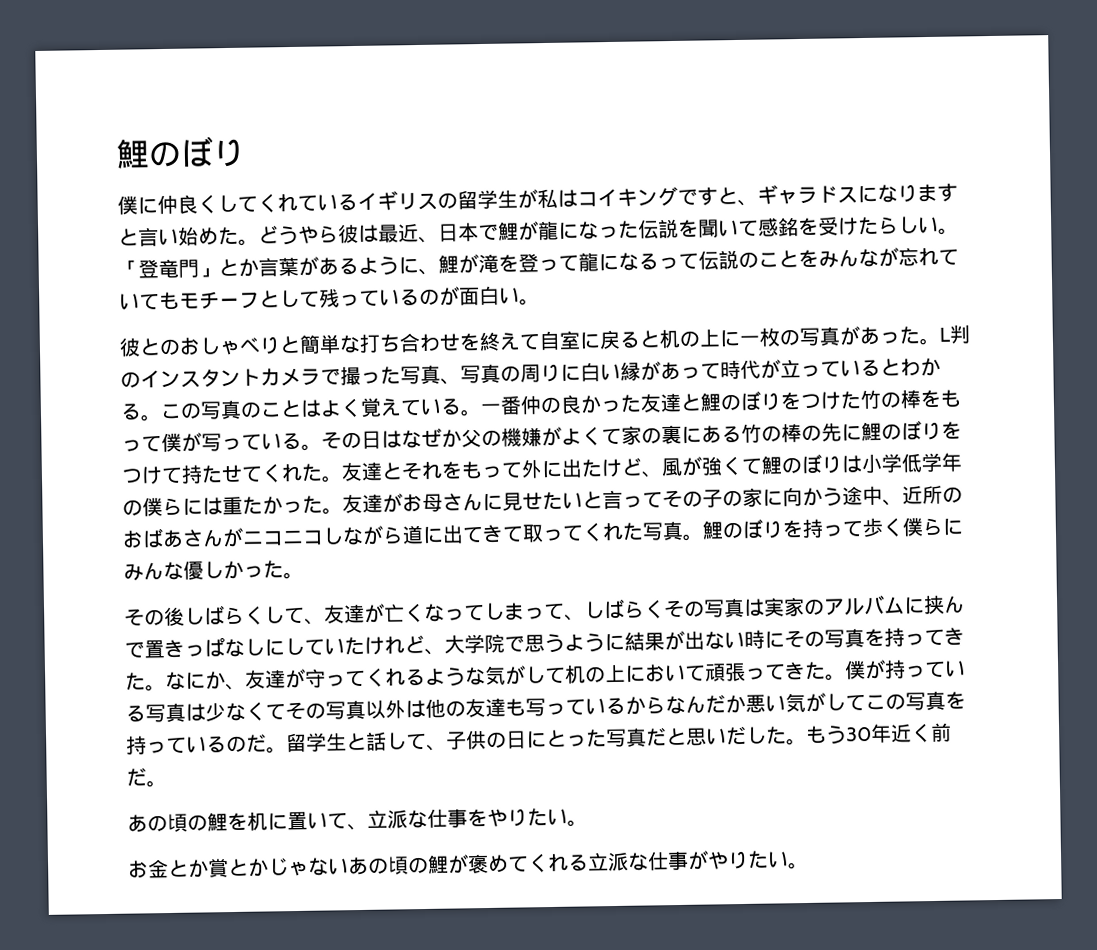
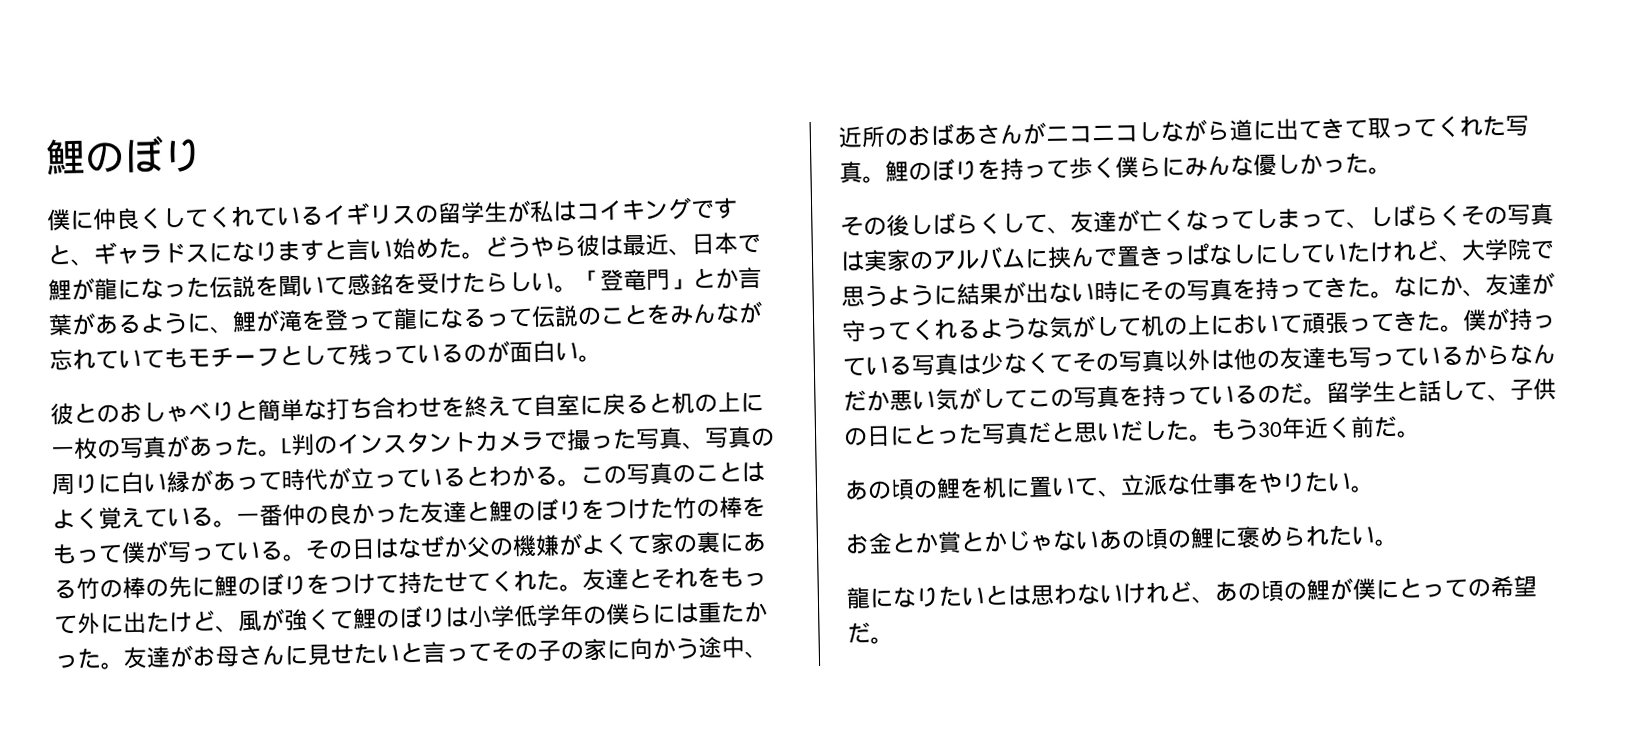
[447,850,789,874] が褒めてくれる立派な仕事がやりたい -> [1213,524,1399,549] [846,575,1537,610] [847,622,871,644] に褒められたい。 // 龍になりたいとは思わないけれど、あの頃の鯉が僕にとっての希望だ

